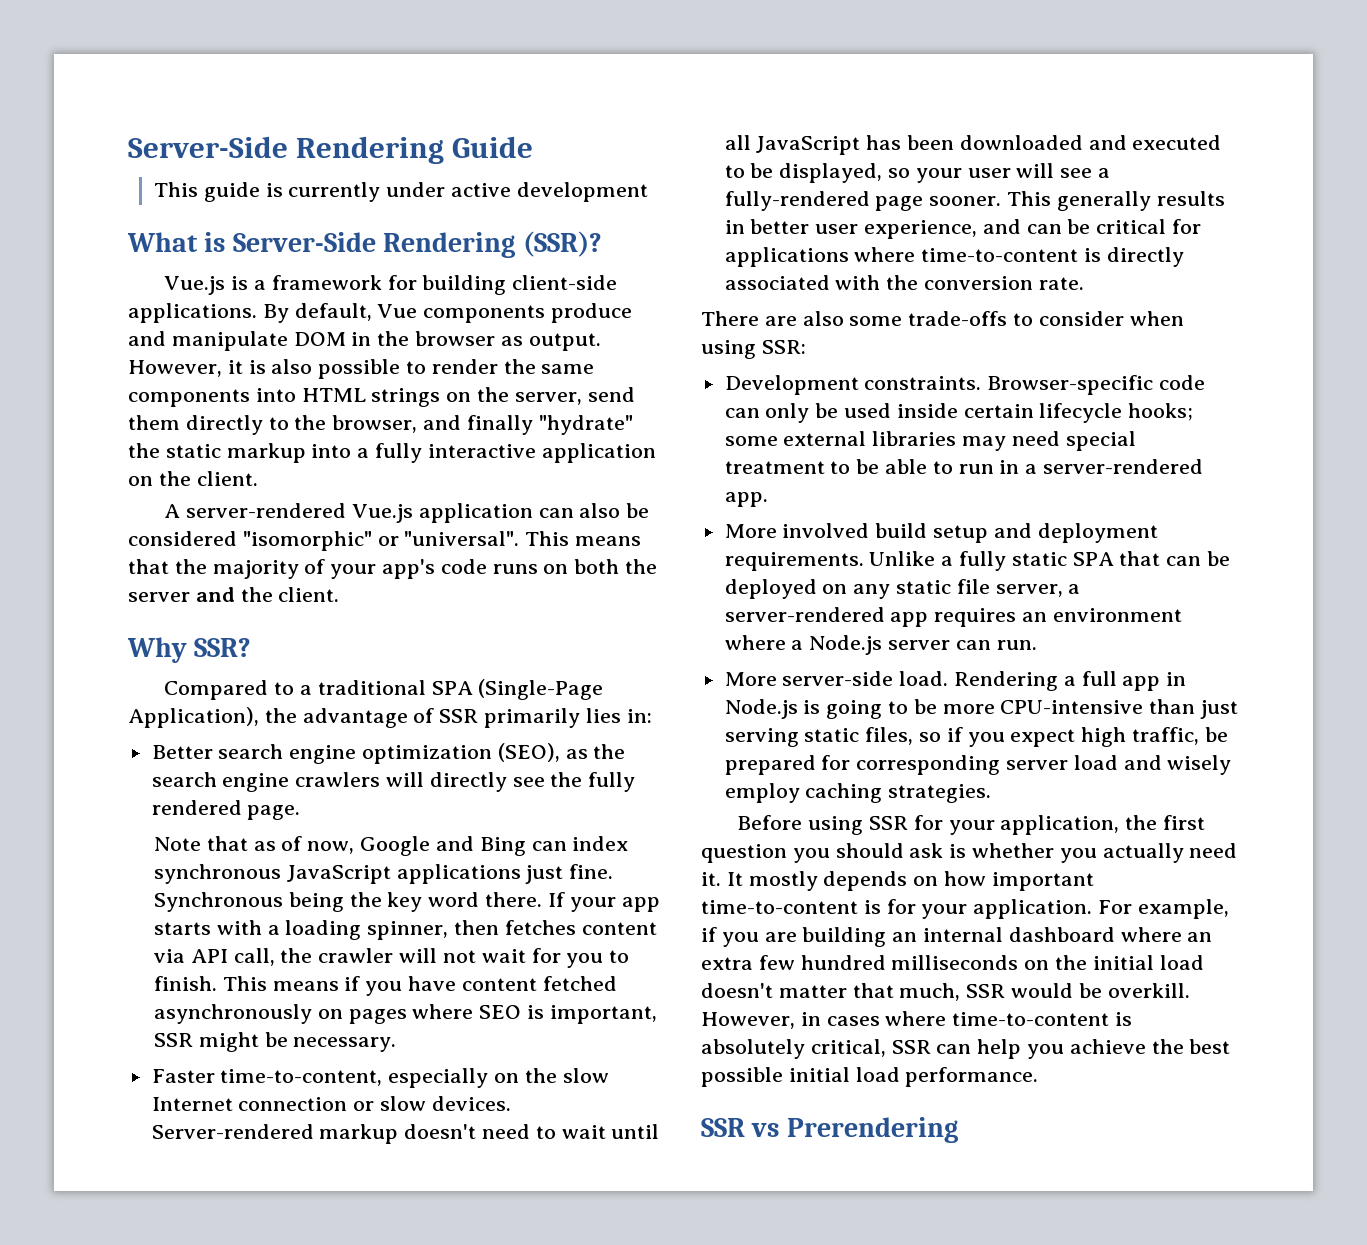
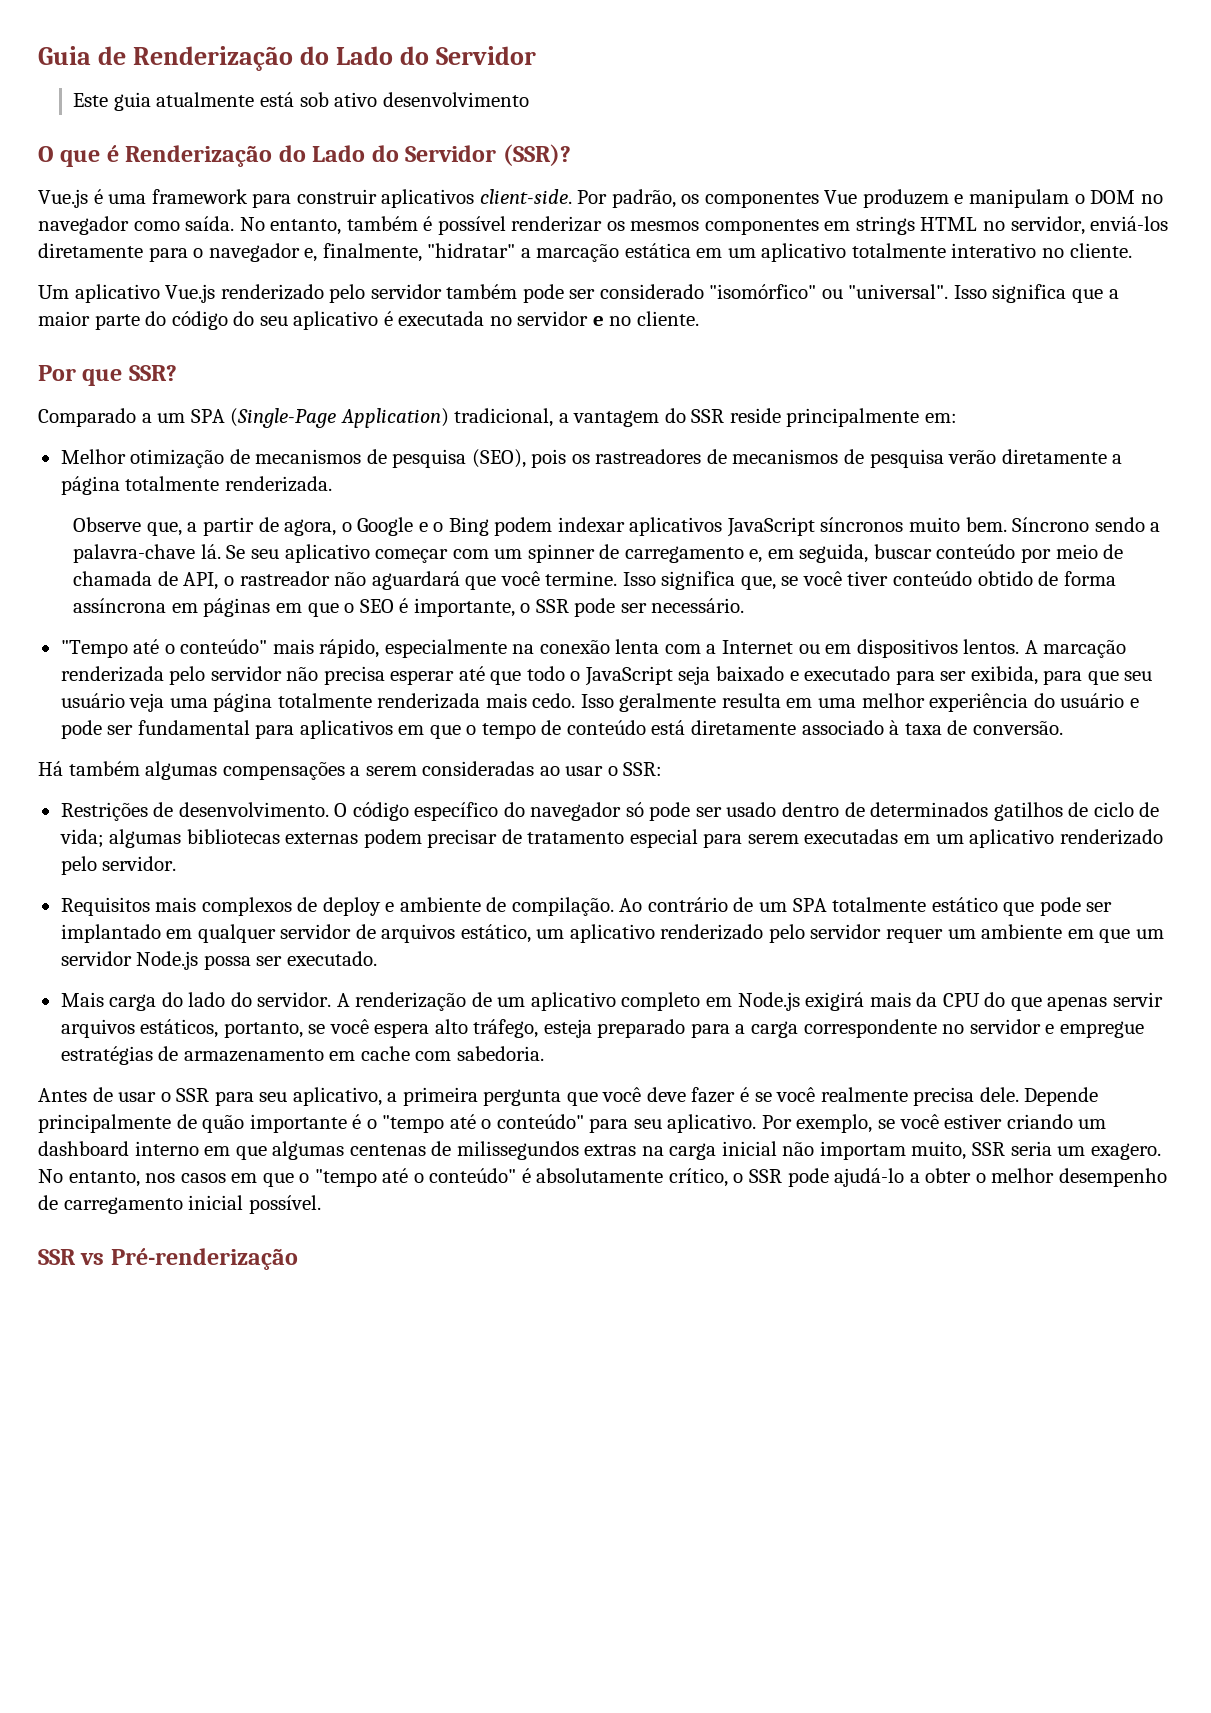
[128,136,534,164] [154,182,648,202] [127,231,602,258] [164,275,618,295] [128,303,633,323] [128,331,601,351] [128,359,595,379] [128,387,635,407] [128,415,633,435] [128,443,656,463] [128,471,258,486] [164,503,650,523] [128,531,642,551] [128,559,658,579] [128,587,340,602] [127,637,252,663] [164,679,604,700] [128,707,652,728] [151,743,626,764] [151,772,636,792] [151,800,301,820] [154,836,629,856] [154,864,614,884] [154,892,660,912] [154,920,657,940] [154,948,630,968] [154,976,617,996] [154,1004,657,1024] [154,1032,397,1052] [151,1068,609,1088] [151,1096,511,1111] [151,1124,660,1144] [724,135,1222,155] [724,163,1111,183] [724,191,1225,211] [724,219,1202,239] [724,247,1184,267] [724,275,1084,290] [701,311,1184,326] [701,340,806,359] [724,375,1206,395] [724,403,1194,423] [724,431,1136,451] [724,459,1204,474] [724,492,768,507] [724,523,1158,543] [724,551,1231,571] [724,579,1081,599] [724,607,1182,627] [724,635,1037,655] [724,671,1187,691] [724,699,1239,719] [724,727,1228,747] [724,755,1232,775] [724,783,992,803] [737,815,1205,835] [701,843,1238,863] [701,871,1094,891] [701,899,1229,919] [701,927,1213,947] [701,955,1204,970] [701,983,1190,1001] [701,1011,1133,1029] [701,1039,1231,1059] [701,1067,1039,1087] Server-Side Rendering Guide // This guide is currently under active development // What is Server-Side Rendering (SSR)? // Vue.js is a framework for building client-side applications. By default, Vue components produce and manipulate DOM in the browser as output. However, it is also possible to render the same components into HTML strings on the server, send them directly to the browser, and finally "hydrate" the static markup into a fully interactive application on the client. // A server-rendered Vue.js application can also be considered "isomorphic" or "universal". This means that the majority of your app's code runs on both the server and the client. // Why SSR? // Compared to a traditional SPA (Single-Page Application), the advantage of SSR primarily lies in: // Better search engine optimization (SEO), as the search engine crawlers will directly see the fully rendered page. // Note that as of now, Google and Bing can index synchronous JavaScript applications just fine. Synchronous being the key word there. If your app starts with a loading spinner, then fetches content via API call, the crawler will not wait for you to finish. This means if you have content fetched asynchronously on pages where SEO is important, SSR might be necessary. // Faster time-to-content, especially on the slow Internet connection or slow devices. Server-rendered markup doesn't need to wait until all JavaScript has been downloaded and executed to be displayed, so your user will see a fully-rendered page sooner. This generally results in better user experience, and can be critical for applications where time-to-content is directly associated with the conversion rate. // There are also some trade-offs to consider when using SSR: // Development constraints. Browser-specific code can only be used inside certain lifecycle hooks; some external libraries may need special treatment to be able to run in a server-rendered app. // More involved build setup and deployment requirements. Unlike a fully static SPA that can be deployed on any static file server, a server-rendered app requires an environment where a Node.js server can run. // More server-side load. Rendering a full app in Node.js is going to be more CPU-intensive than just serving static files, so if you expect high traffic, be prepared for corresponding server load and wisely employ caching strategies. // Before using SSR for your application, the first question you should ask is whether you actually need it. It mostly depends on how important time-to-content is for your application. For example, if you are building an internal dashboard where an extra few hundred milliseconds on the initial load doesn't matter that much, SSR would be overkill. However, in cases where time-to-content is absolutely critical, SSR can help you achieve the best possible initial load performance. -> [38,46,537,71] [73,92,529,111] [38,144,571,167] [38,189,1163,208] [38,216,1169,235] [38,243,1132,262] [38,284,1119,303] [38,311,699,330] [38,365,177,386] [38,408,957,428] [60,449,1123,468] [60,476,332,495] [73,517,1161,537] [73,544,1124,563] [73,571,1116,590] [73,598,745,617] [60,639,1127,658] [60,666,1153,686] [60,693,1139,712] [60,720,1063,739] [38,761,663,780] [60,802,1160,821] [59,829,1163,848] [60,856,177,875] [60,897,1113,916] [60,924,1164,943] [60,951,377,970] [60,992,1163,1011] [60,1019,1144,1038] [60,1046,544,1065] [38,1087,1099,1106] [38,1114,1107,1133] [38,1141,1161,1160] [38,1168,1167,1187] [38,1195,321,1214] Guia de Renderização do Lado do Servidor // Este guia atualmente está sob ativo desenvolvimento // O que é Renderização do Lado do Servidor (SSR)? // Vue.js é uma framework para construir aplicativos client-side. Por padrão, os componentes Vue produzem e manipulam o DOM no navegador como saída. No entanto, também é possível renderizar os mesmos componentes em strings HTML no servidor, enviá-los diretamente para o navegador e, finalmente, "hidratar" a marcação estática em um aplicativo totalmente interativo no cliente. // Um aplicativo Vue.js renderizado pelo servidor também pode ser considerado "isomórfico" ou "universal". Isso significa que a maior parte do código do seu aplicativo é executada no servidor e no cliente. // Por que SSR? // Comparado a um SPA (Single-Page Application) tradicional, a vantagem do SSR reside principalmente em: // Melhor otimização de mecanismos de pesquisa (SEO), pois os rastreadores de mecanismos de pesquisa verão diretamente a página totalmente renderizada. // Observe que, a partir de agora, o Google e o Bing podem indexar aplicativos JavaScript síncronos muito bem. Síncrono sendo a palavra-chave lá. Se seu aplicativo começar com um spinner de carregamento e, em seguida, buscar conteúdo por meio de chamada de API, o rastreador não aguardará que você termine. Isso significa que, se você tiver conteúdo obtido de forma assíncrona em páginas em que o SEO é importante, o SSR pode ser necessário. // "Tempo até o conteúdo" mais rápido, especialmente na conexão lenta com a Internet ou em dispositivos lentos. A marcação renderizada pelo servidor não precisa esperar até que todo o JavaScript seja baixado e executado para ser exibida, para que seu usuário veja uma página totalmente renderizada mais cedo. Isso geralmente resulta em uma melhor experiência do usuário e pode ser fundamental para aplicativos em que o tempo de conteúdo está diretamente associado à taxa de conversão. // Há também algumas compensações a serem consideradas ao usar o SSR: // Restrições de desenvolvimento. O código específico do navegador só pode ser usado dentro de determinados gatilhos de ciclo de vida; algumas bibliotecas externas podem precisar de tratamento especial para serem executadas em um aplicativo renderizado pelo servidor. // Requisitos mais complexos de deploy e ambiente de compilação. Ao contrário de um SPA totalmente estático que pode ser implantado em qualquer servidor de arquivos estático, um aplicativo renderizado pelo servidor requer um ambiente em que um servidor Node.js possa ser executado. // Mais carga do lado do servidor. A renderização de um aplicativo completo em Node.js exigirá mais da CPU do que apenas servir arquivos estáticos, portanto, se você espera alto tráfego, esteja preparado para a carga correspondente no servidor e empregue estratégias de armazenamento em cache com sabedoria. // Antes de usar o SSR para seu aplicativo, a primeira pergunta que você deve fazer é se você realmente precisa dele. Depende principalmente de quão importante é o "tempo até o conteúdo" para seu aplicativo. Por exemplo, se você estiver criando um dashboard interno em que algumas centenas de milissegundos extras na carga inicial não importam muito, SSR seria um exagero. No entanto, nos casos em que o "tempo até o conteúdo" é absolutamente crítico, o SSR pode ajudá-lo a obter o melhor desempenho de carregamento inicial possível.
[786,1117,958,1143] Prerendering -> [110,1248,298,1270] Pré-renderização

